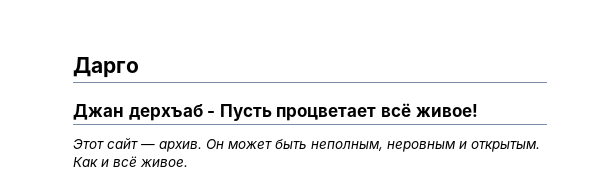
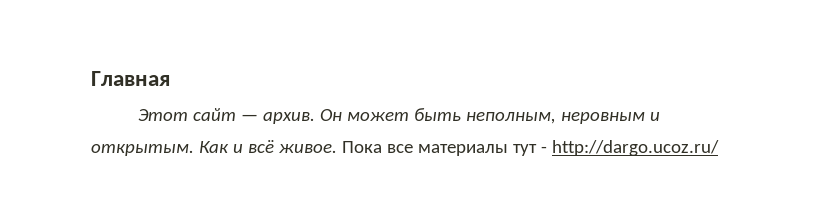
[73,57,139,78] [73,103,478,121] Дарго // Джан дерхъаб - Пусть процветает всё живое! -> [91,71,170,86] Главная
(188, 163) none -> [341,140,719,156] Пока все материалы тут - http://dargo.ucoz.ru/

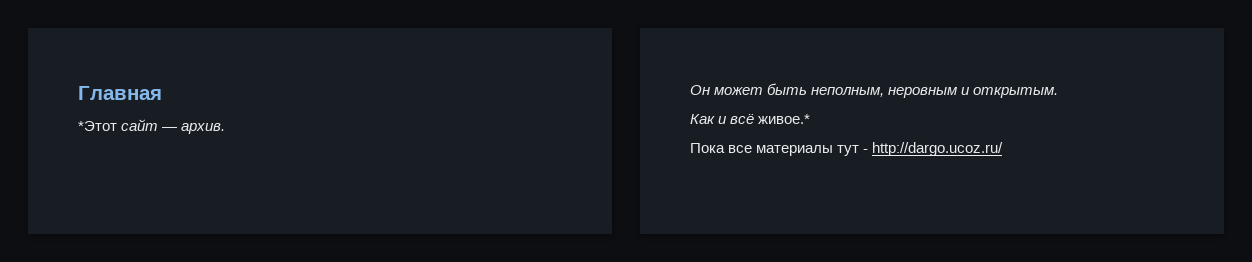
[138,109,189,121] Этот -> [78,121,117,131] *Этот
(316, 118) none -> (226, 128) //
(194, 150) none -> (1059, 92) //
[278,144,337,153] живое. -> [758,114,811,124] живое.* //

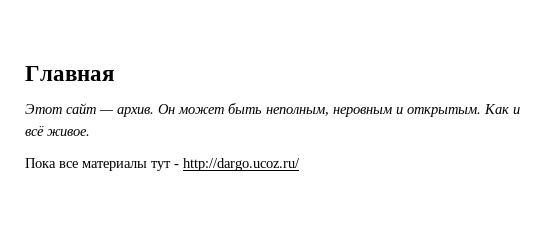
[78,121,117,131] *Этот -> [25,104,62,114] Этот
(226, 128) // -> (154, 112) none
(1059, 92) // -> (481, 112) none
[758,114,811,124] живое.* -> [47,129,90,136] живое.

